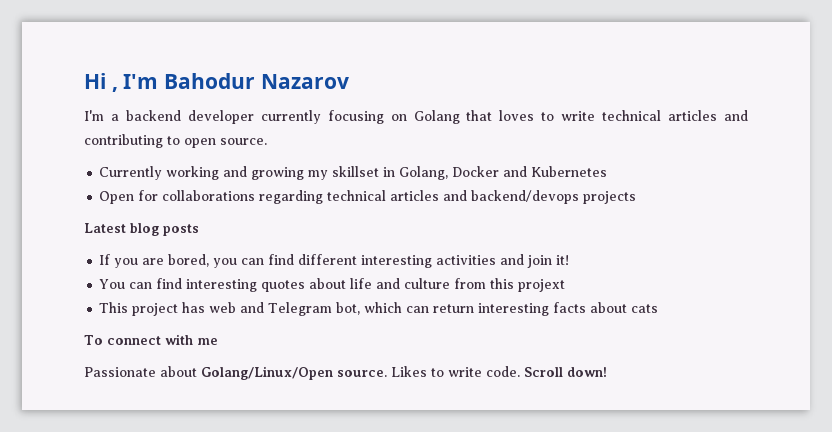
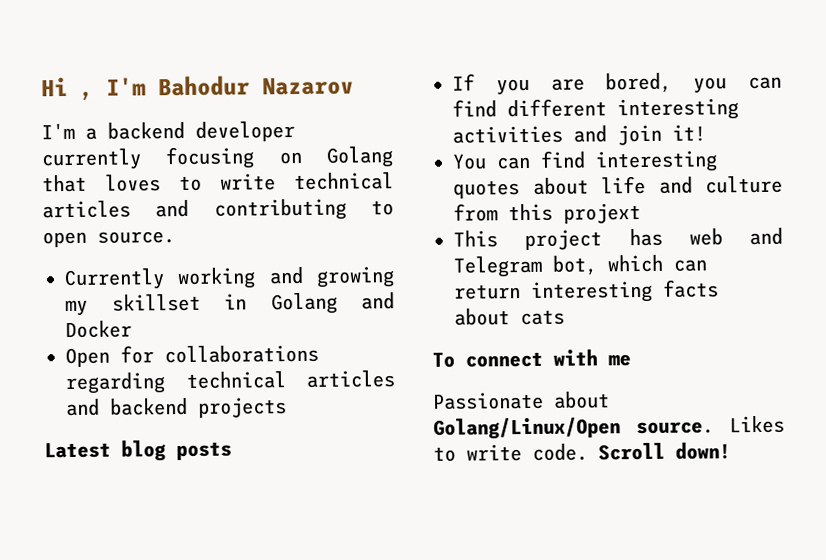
[399,166,449,180] Golang, -> [270,292,395,315] Golang and
[503,166,608,177] and Kubernetes -> (132, 329) none
[471,190,580,204] backend/devops -> [110,397,188,416] backend

